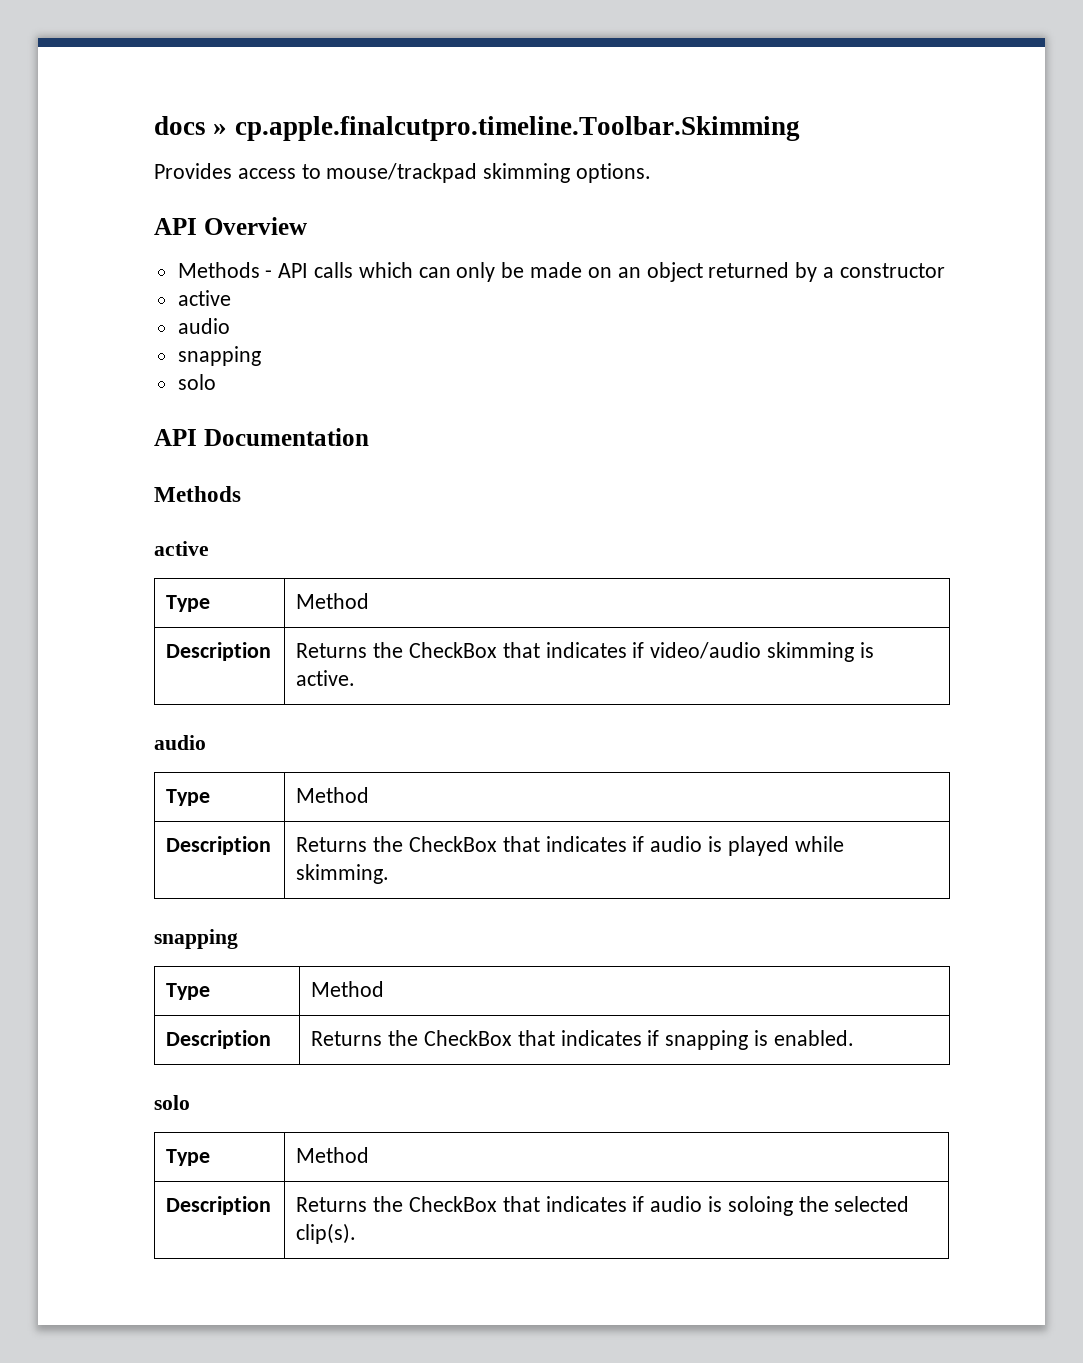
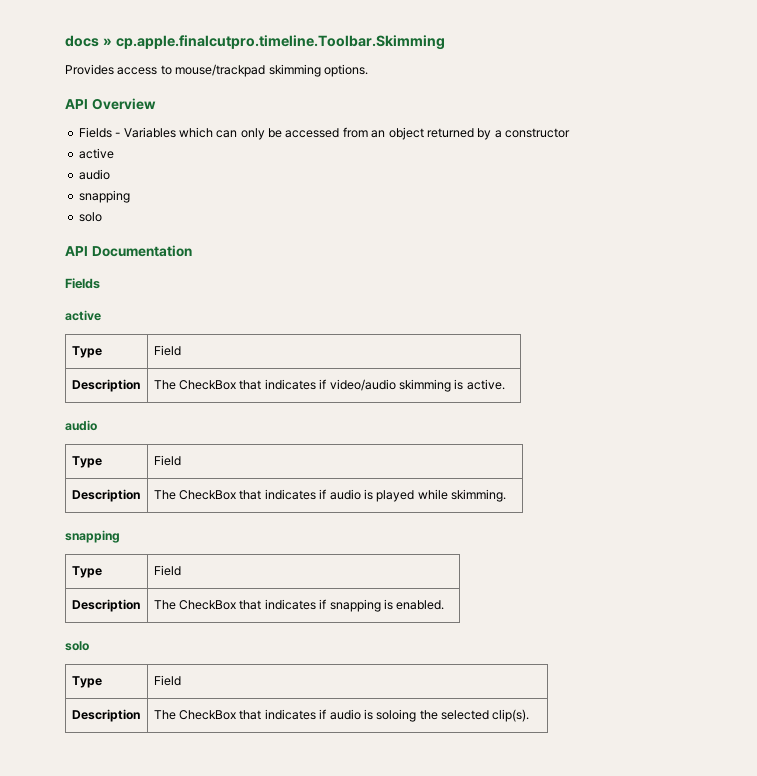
[177,262,354,278] Methods - API calls -> [78,127,176,138] Fields - Variables
[530,262,612,278] made on -> [285,127,368,138] accessed from
[154,486,241,502] Methods -> [65,278,100,289] Fields
[296,593,370,609] [166,642,272,661] [296,642,404,658] Method // Description | Returns the -> [153,345,181,356] [71,379,140,392] [153,380,176,390] Field // Description | The
[296,787,370,803] [166,836,272,855] [296,836,404,852] Method // Description | Returns the -> [153,455,181,466] [71,489,140,502] [153,490,176,500] Field // Description | The
[311,981,385,997] [166,1030,272,1049] [311,1030,419,1046] Method // Description | Returns the -> [153,565,181,576] [71,599,140,612] [153,600,176,610] Field // Description | The
[296,1147,370,1163] [166,1196,272,1215] [296,1196,404,1212] Method // Description | Returns the -> [153,675,181,686] [71,709,140,722] [153,710,176,720] Field // Description | The

